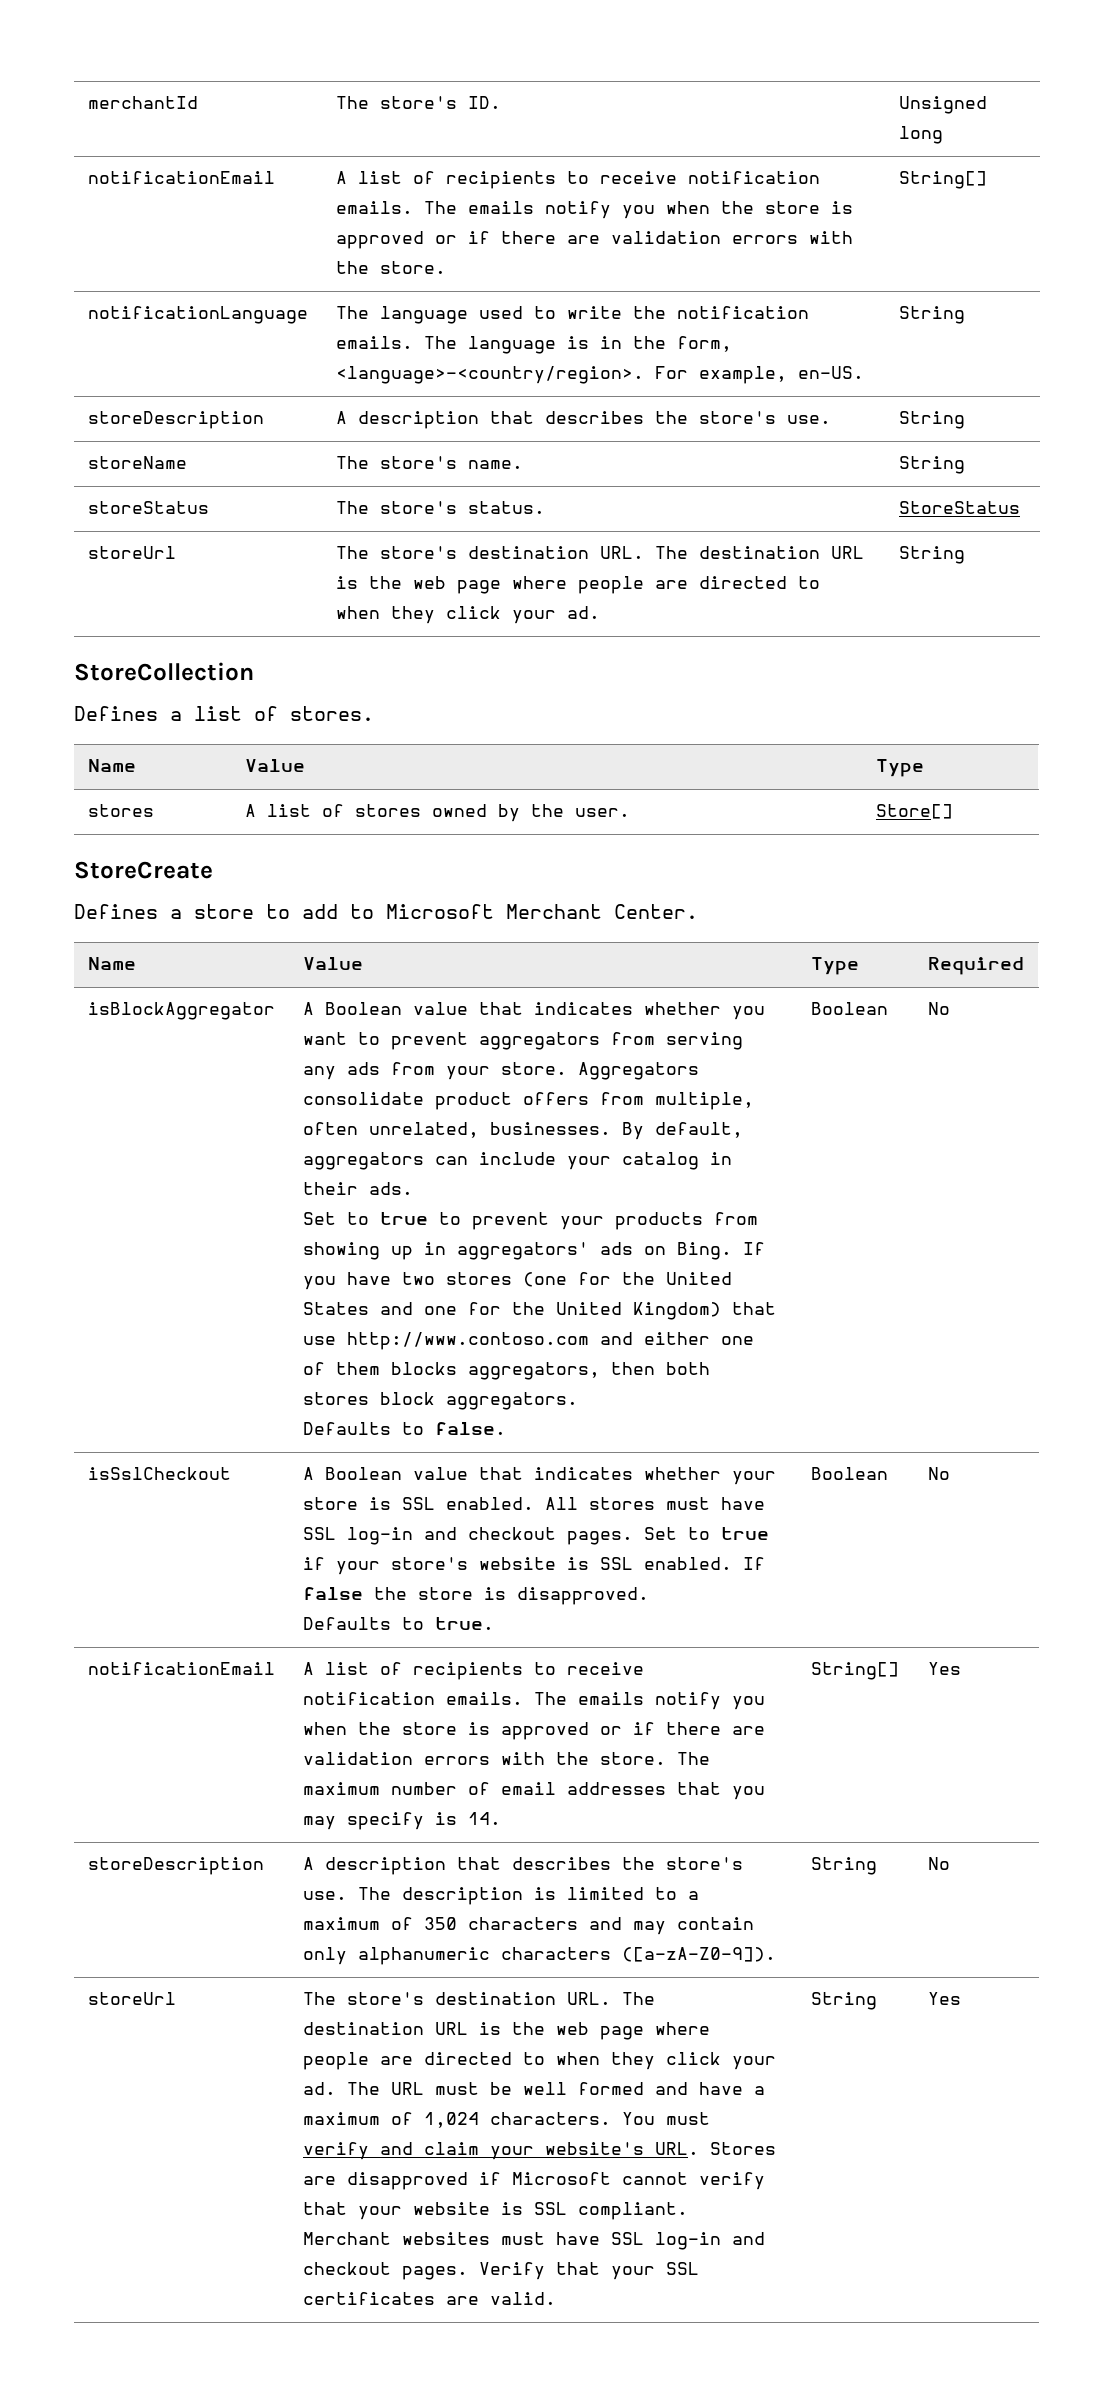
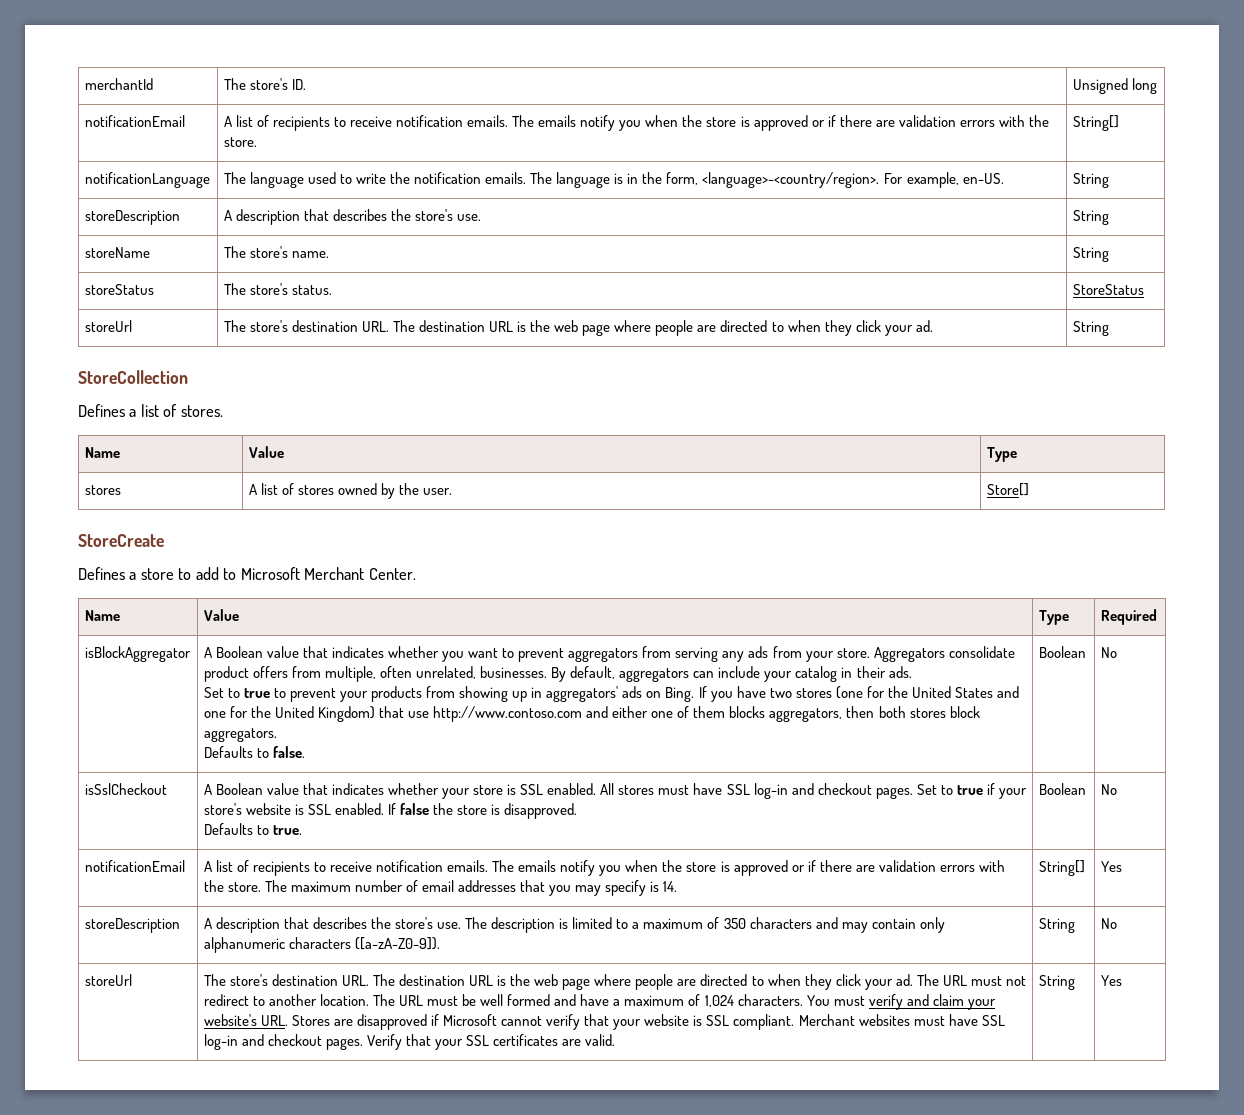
(479, 2088) none -> [1005,976,1026,986] [203,994,459,1006] not redirect to another location. The URL must

